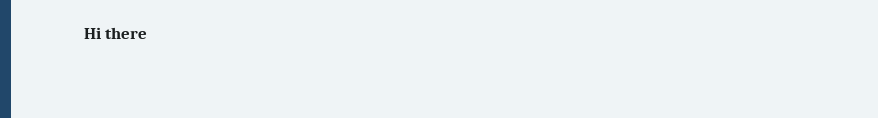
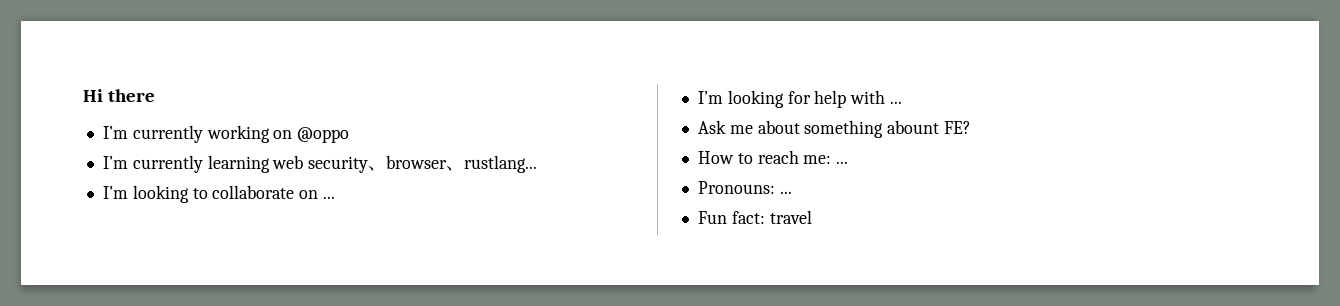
(148, 33) none -> [102,125,350,143] [102,155,538,173] [102,185,336,203] [697,90,903,108] [697,120,972,138] [697,150,849,164] [697,181,792,194] [697,210,812,224] // I’m currently working on @oppo // I’m currently learning web security、browser、rustlang... // I’m looking to collaborate on ... // I’m looking for help with ... // Ask me about something abount FE? // How to reach me: ... // Pronouns: ... // Fun fact: travel

